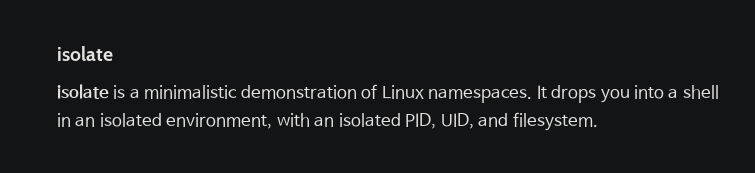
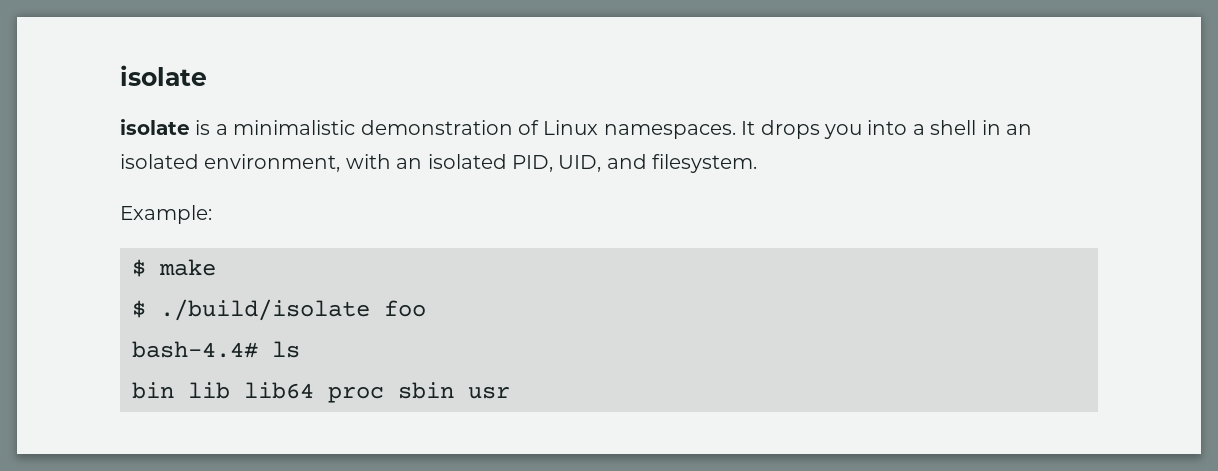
(598, 121) none -> [120,205,212,224] [132,259,216,277] [132,299,426,321] [132,341,300,358] [132,382,510,403] // Example: // $ make // $ ./build/isolate foo // bash-4.4# ls // bin lib lib64 proc sbin usr

